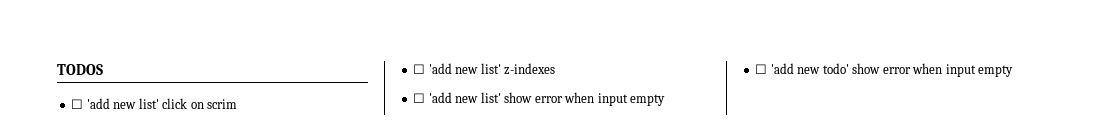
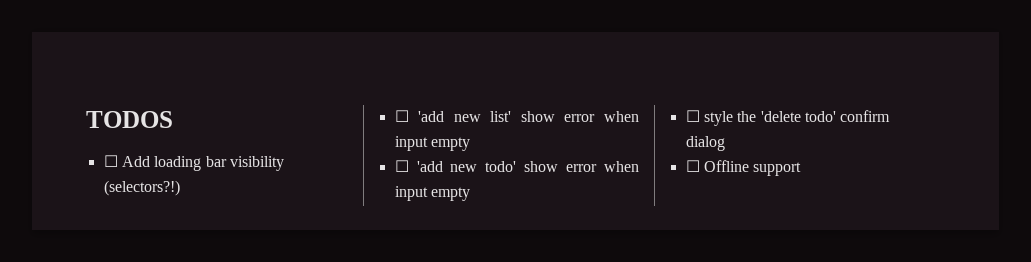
[86,98,238,109] [413,63,556,75] 'add new list' click on scrim // ☐ 'add new list' z-indexes -> [121,156,284,171] [103,180,180,196] Add loading bar visibility (selectors?!)
(1014, 71) none -> [685,110,891,126] [685,136,725,151] [685,160,802,176] // ☐ style the 'delete todo' confirm dialog // ☐ Offline support

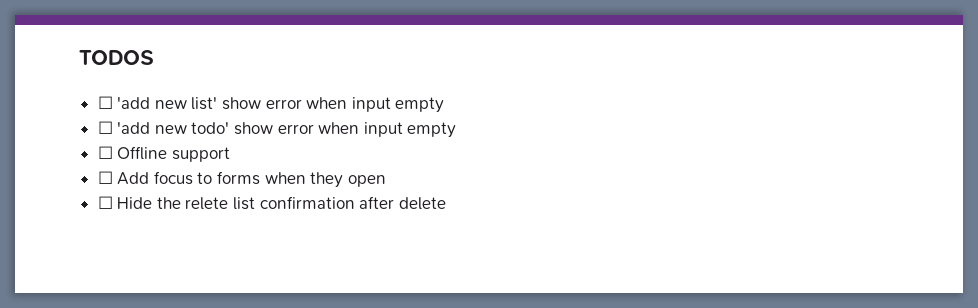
[103,155,284,171] [103,180,180,196] // ☐ Add loading bar visibility (selectors?!) -> (154, 57) none
[703,110,891,126] [685,136,725,151] [685,160,802,176] style the 'delete todo' confirm dialog // ☐ Offline support -> [117,146,230,162] [97,171,386,188] [97,196,446,210] Offline support // ☐ Add focus to forms when they open // ☐ Hide the relete list confirmation after delete

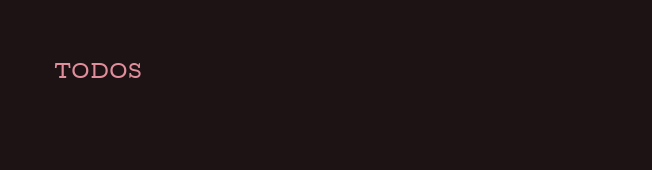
[97,96,445,113] [97,121,457,138] [97,146,230,162] [97,171,386,188] [97,196,446,210] // ☐ 'add new list' show error when input empty // ☐ 'add new todo' show error when input empty // ☐ Offline support // ☐ Add focus to forms when they open // ☐ Hide the relete list confirmation after delete -> (142, 70) none

